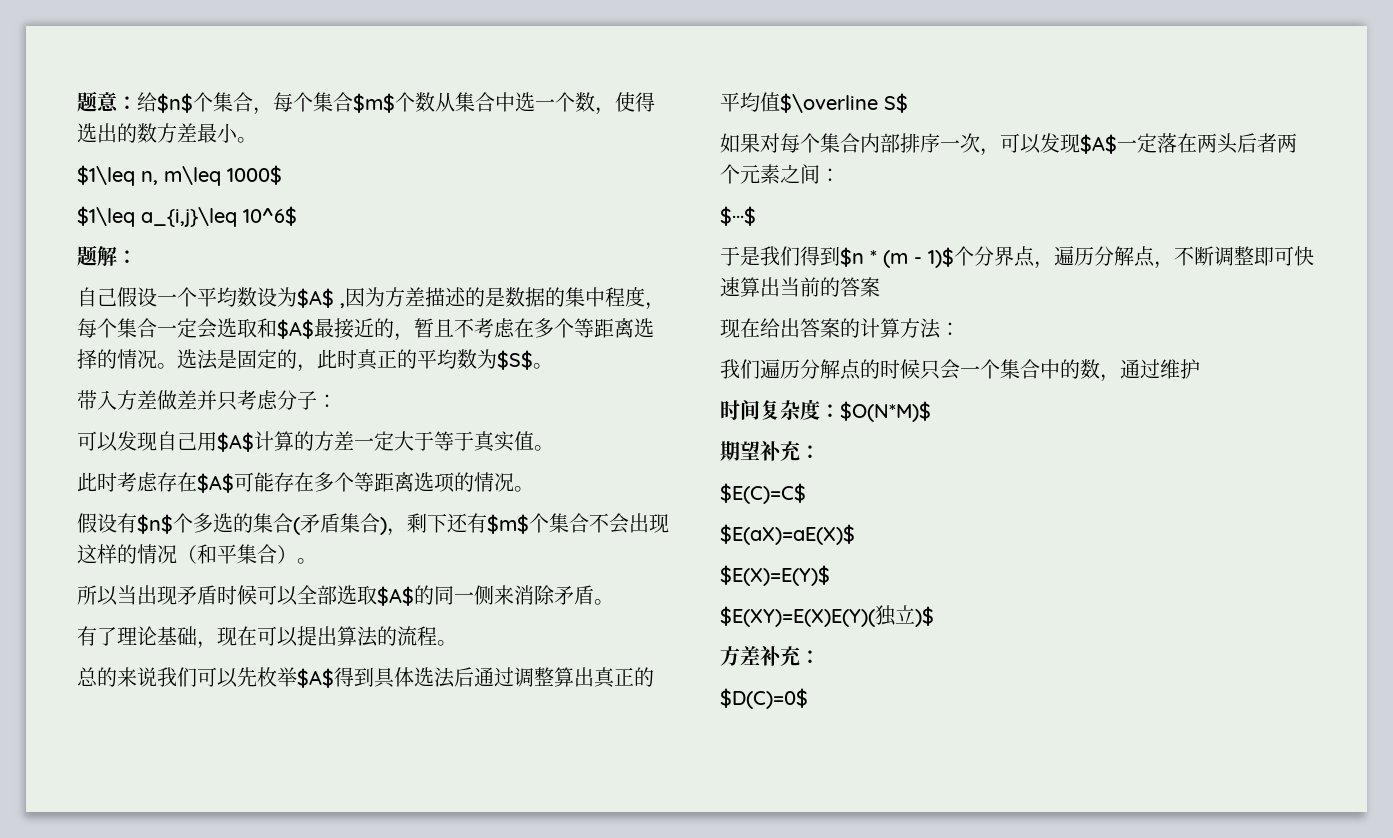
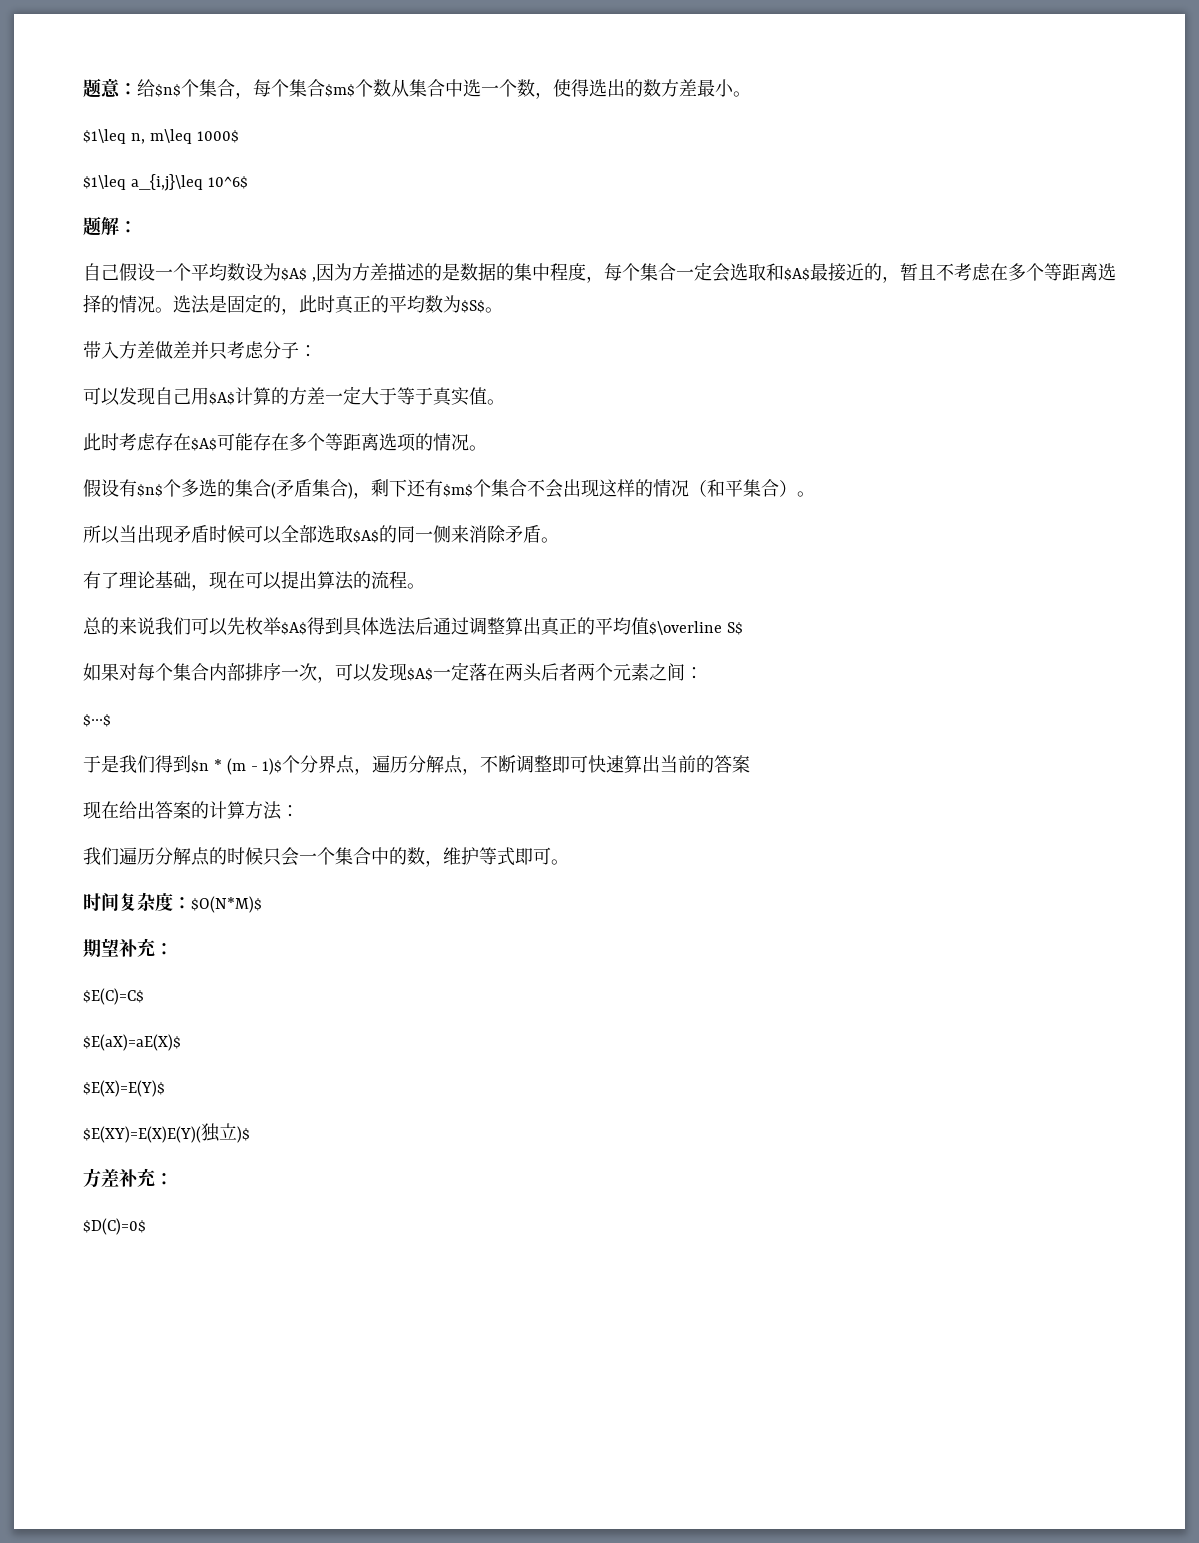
[1120,359,1160,379] 通过 -> (443, 863) none
(1200, 369) none -> [479,847,569,866] 等式即可。

